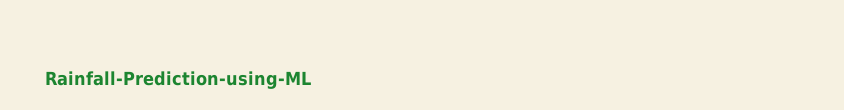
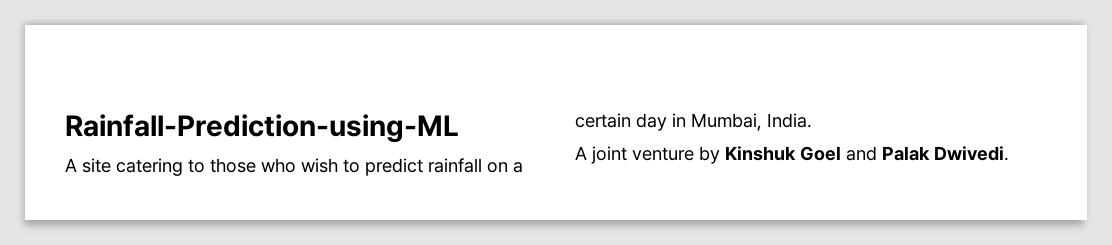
(311, 80) none -> [65,158,523,176] [575,113,812,131] [575,146,1009,164] // A site catering to those who wish to predict rainfall on a certain day in Mumbai, India. // A joint venture by Kinshuk Goel and Palak Dwivedi.

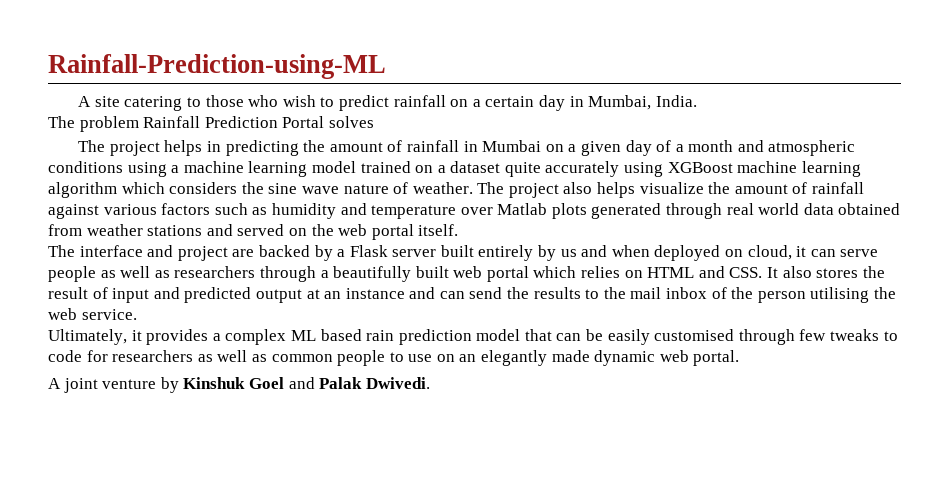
(812, 120) none -> [48,116,374,132] [78,140,856,156] [48,161,861,177] [48,182,865,198] [48,203,901,219] [48,224,459,240] [48,245,879,261] [48,266,885,282] [48,287,896,303] [48,308,137,320] [48,329,898,345] [48,350,740,366] // The problem Rainfall Prediction Portal solves // The project helps in predicting the amount of rainfall in Mumbai on a given day of a month and atmospheric conditions using a machine learning model trained on a dataset quite accurately using XGBoost machine learning algorithm which considers the sine wave nature of weather. The project also helps visualize the amount of rainfall against various factors such as humidity and temperature over Matlab plots generated through real world data obtained from weather stations and served on the web portal itself. // The interface and project are backed by a Flask server built entirely by us and when deployed on cloud, it can serve people as well as researchers through a beautifully built web portal which relies on HTML and CSS. It also stores the result of input and predicted output at an instance and can send the results to the mail inbox of the person utilising the web service. // Ultimately, it provides a complex ML based rain prediction model that can be easily customised through few tweaks to code for researchers as well as common people to use on an elegantly made dynamic web portal.

